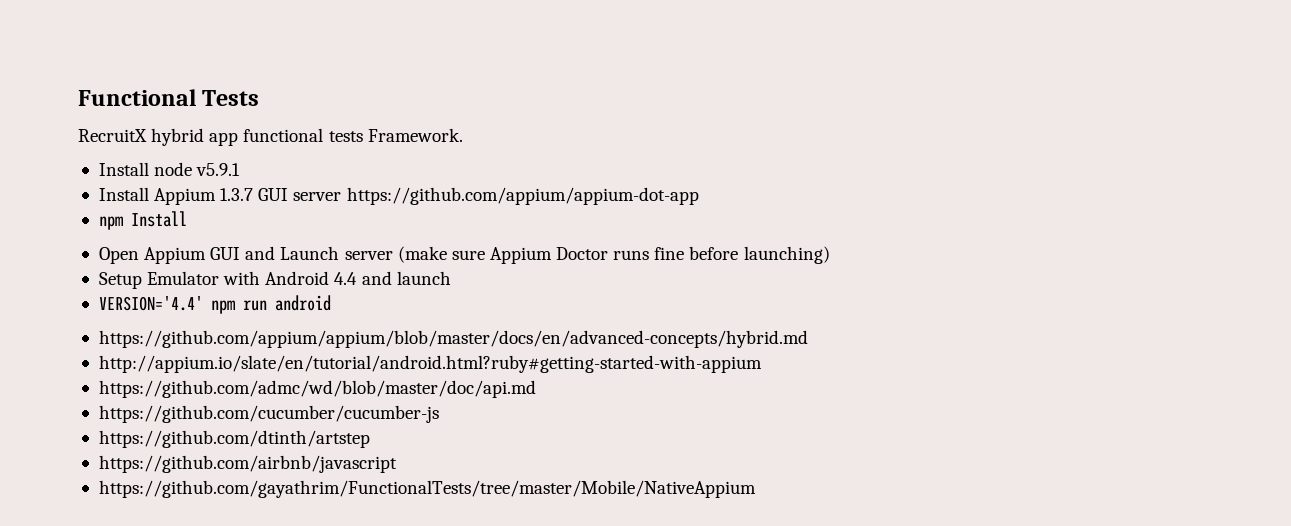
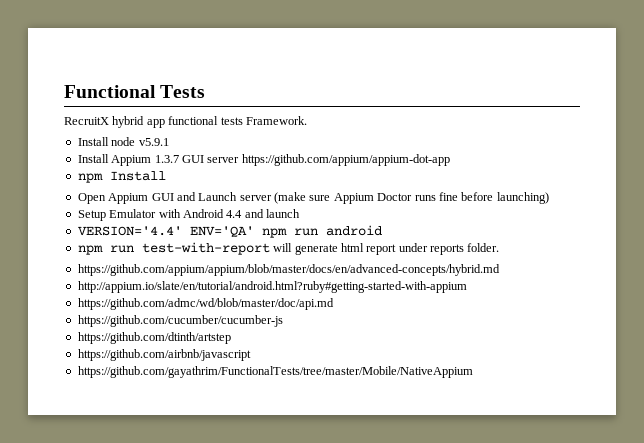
(203, 303) none -> [189,226,254,237] ENV='QA'
(331, 303) none -> [77,242,500,255] // npm run test-with-report will generate html report under reports folder.

